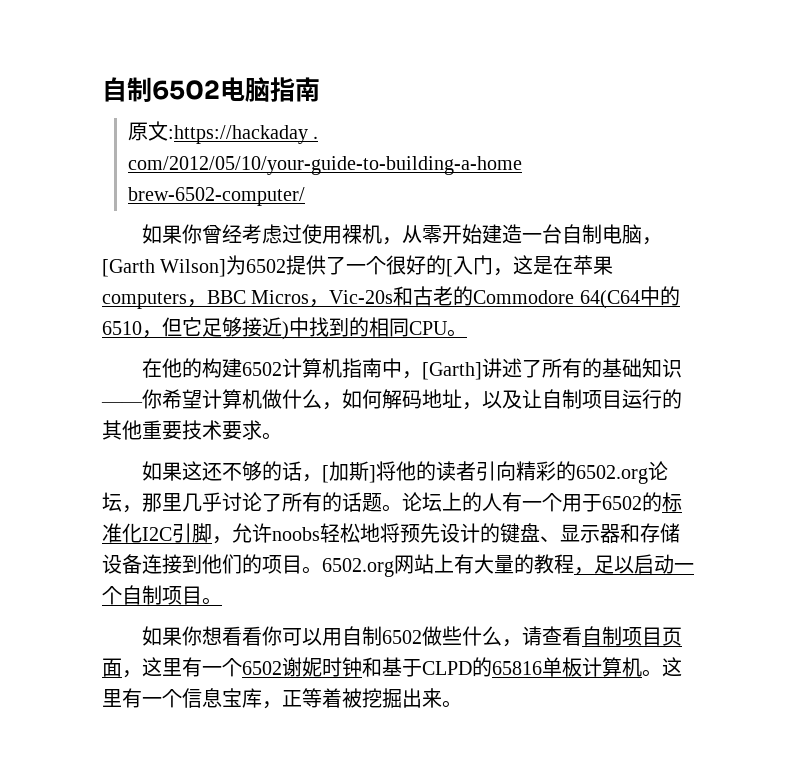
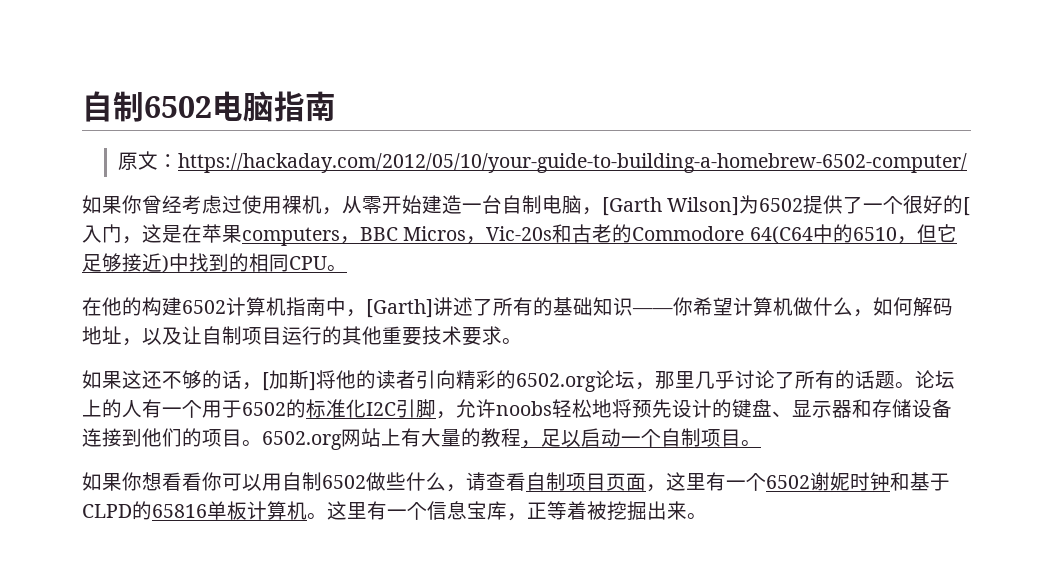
[167,125,319,144] [127,156,522,175] [127,187,305,206] :https://hackaday . com/2012/05/10/your-guide-to-building-a-home brew-6502-computer/ -> [157,153,967,173] ：https://hackaday.com/2012/05/10/your-guide-to-building-a-homebrew-6502-computer/

